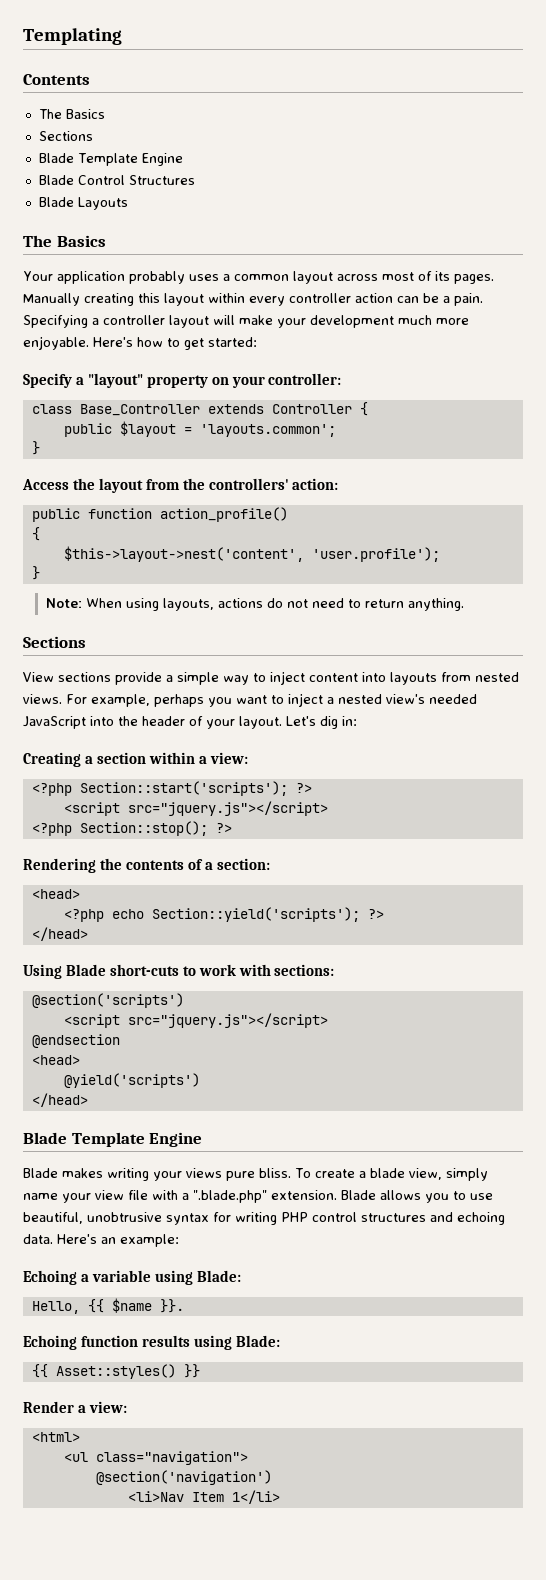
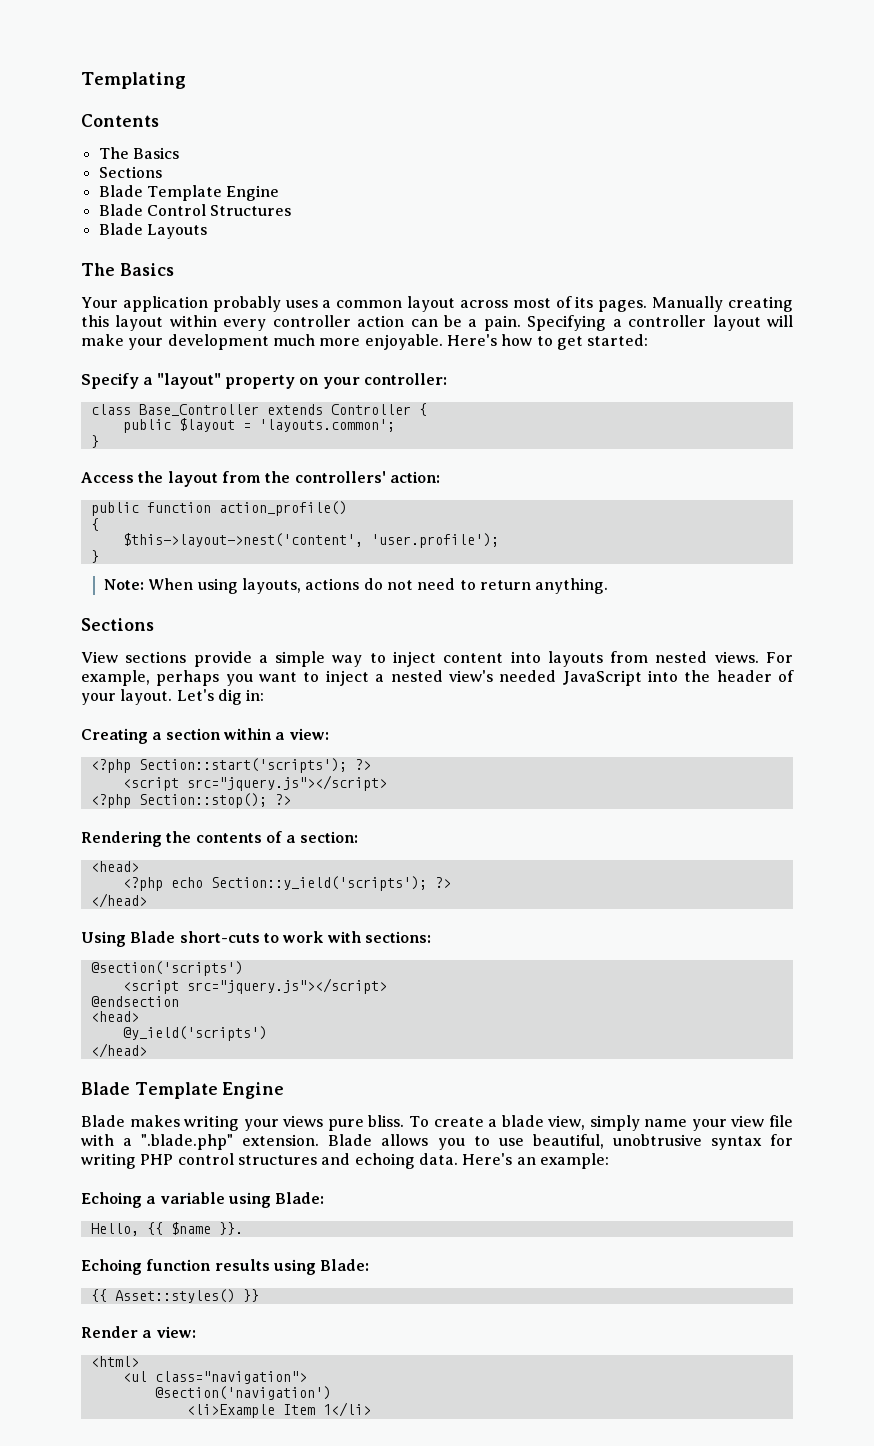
[151,907,360,922] Section::yield('scripts'); -> [210,876,427,891] Section::y_ield('scripts');
[63,1073,200,1088] @yield('scripts') -> [122,1026,267,1041] @y_ield('scripts')
[127,1491,184,1502] <li>Nav -> [186,1404,275,1418] <li>Example

